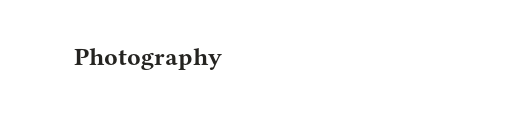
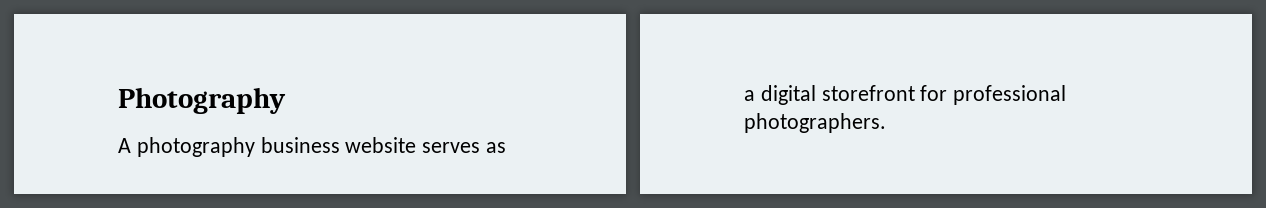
(222, 59) none -> [118,137,507,157] [744,85,1067,105] [744,113,886,133] // A photography business website serves as a digital storefront for professional photographers.

